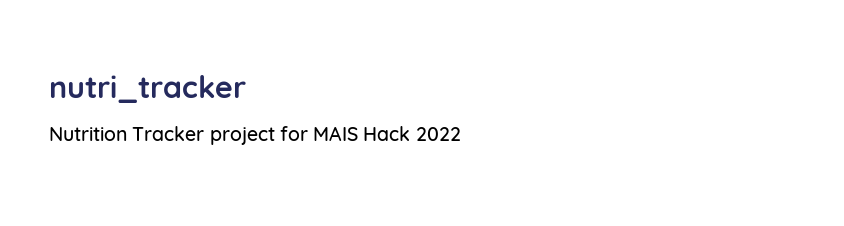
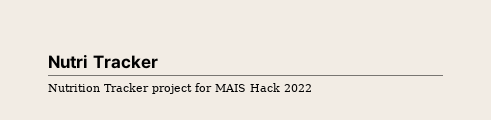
[49,75,246,103] nutri_tracker -> [48,54,158,69] Nutri Tracker

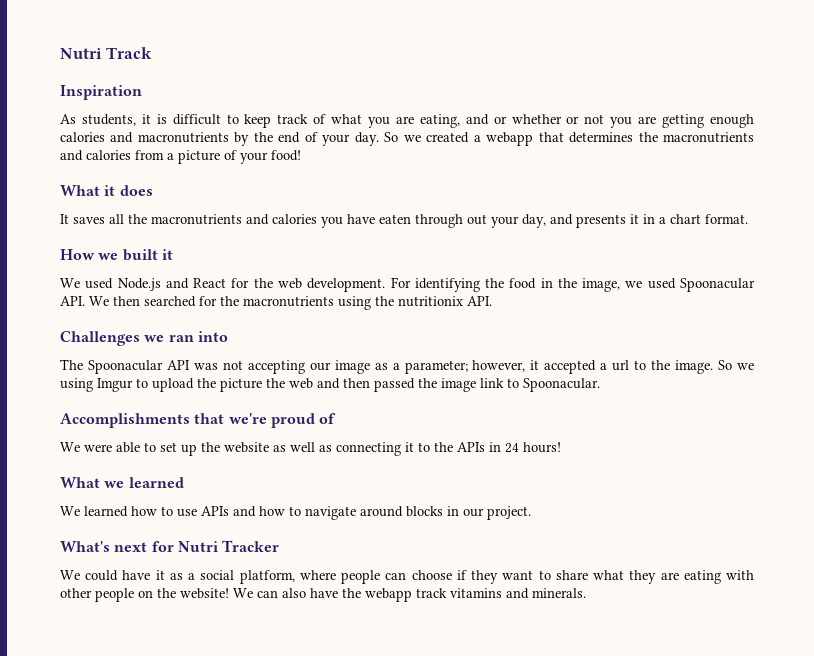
[48,54,158,69] [48,83,312,94] Nutri Tracker // Nutrition Tracker project for MAIS Hack 2022 -> [60,47,152,59] [60,85,142,100] [60,114,755,128] [60,132,755,146] [60,150,301,164] [60,185,153,196] [60,214,748,228] [60,249,173,261] [60,277,756,292] [60,296,492,310] [60,331,228,346] [60,359,755,374] [60,378,600,392] [60,413,337,428] [60,442,561,456] [60,477,184,488] [60,506,531,520] [60,540,280,552] [60,570,754,584] [60,588,586,602] Nutri Track // Inspiration // As students, it is difficult to keep track of what you are eating, and or whether or not you are getting enough calories and macronutrients by the end of your day. So we created a webapp that determines the macronutrients and calories from a picture of your food! // What it does // It saves all the macronutrients and calories you have eaten through out your day, and presents it in a chart format. // How we built it // We used Node.js and React for the web development. For identifying the food in the image, we used Spoonacular API. We then searched for the macronutrients using the nutritionix API. // Challenges we ran into // The Spoonacular API was not accepting our image as a parameter; however, it accepted a url to the image. So we using Imgur to upload the picture the web and then passed the image link to Spoonacular. // Accomplishments that we're proud of // We were able to set up the website as well as connecting it to the APIs in 24 hours! // What we learned // We learned how to use APIs and how to navigate around blocks in our project. // What's next for Nutri Tracker // We could have it as a social platform, where people can choose if they want to share what they are eating with other people on the website! We can also have the webapp track vitamins and minerals.

